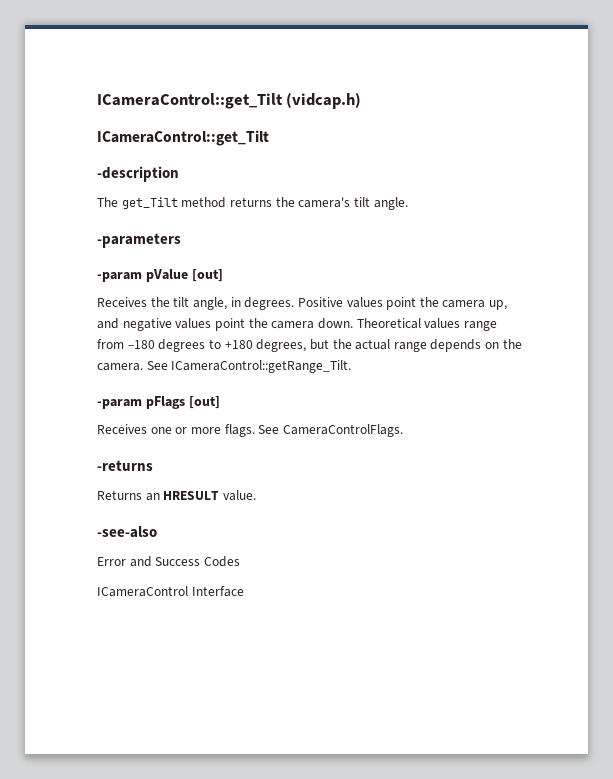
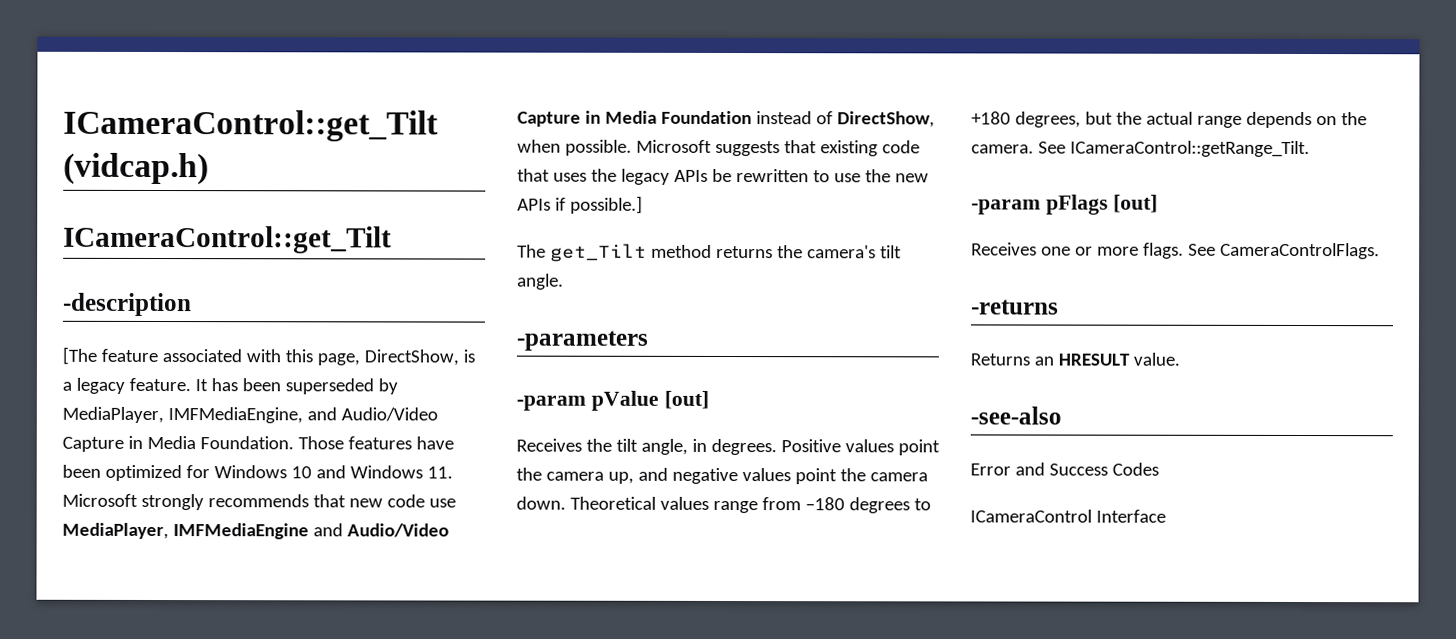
(179, 174) none -> [62,346,475,366] [62,377,398,395] [62,406,438,424] [62,435,454,452] [62,464,453,482] [62,493,456,511] [62,522,449,540] [517,110,935,128] [517,139,920,157] [517,168,929,185] [517,195,643,214] // [The feature associated with this page, DirectShow, is a legacy feature. It has been superseded by MediaPlayer, IMFMediaEngine, and Audio/Video Capture in Media Foundation. Those features have been optimized for Windows 10 and Windows 11. Microsoft strongly recommends that new code use MediaPlayer, IMFMediaEngine and Audio/Video Capture in Media Foundation instead of DirectShow, when possible. Microsoft suggests that existing code that uses the legacy APIs be rewritten to use the new APIs if possible.]

